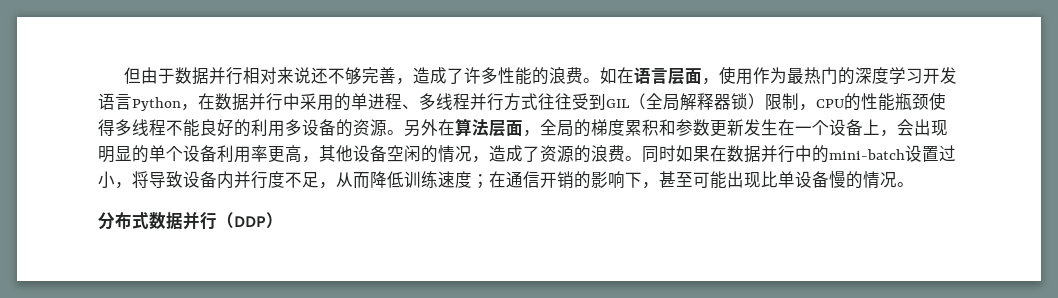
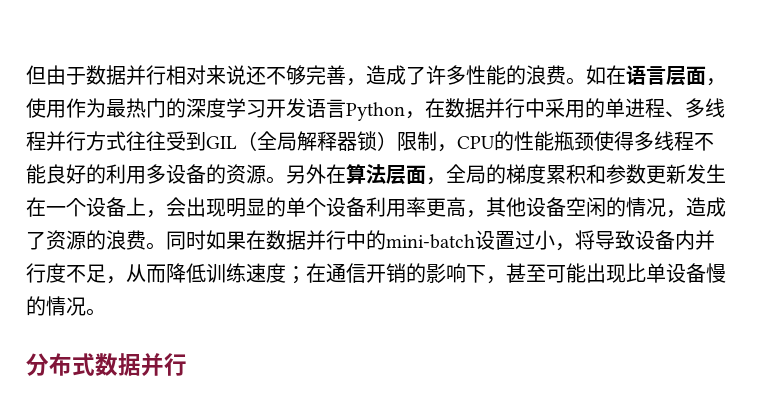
[217,212,283,228] （DDP） -> (187, 364) none

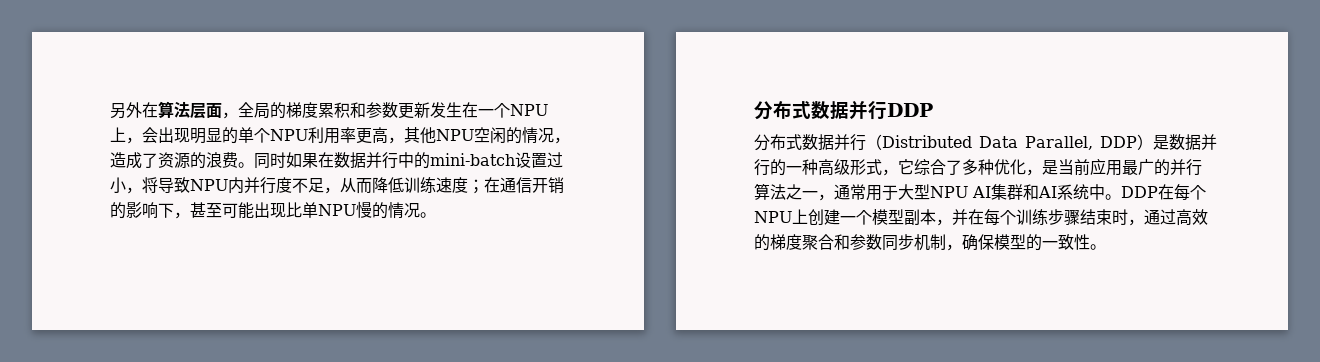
[26,65,726,86] [26,98,725,121] [26,131,714,152] [26,164,286,184] 但由于数据并行相对来说还不够完善，造成了许多性能的浪费。如在语言层面，使用作为最热门的深度学习开发语言Python，在数据并行中采用的单进程、多线程并行方式往往受到GIL（全局解释器锁）限制，CPU的性能瓶颈使得多线程不能良好的利用多设备的资源。 -> (110, 111) none
[86,197,126,217] 设备 -> [510,104,548,116] NPU
[326,197,366,217] 设备 -> [270,129,308,141] NPU
[526,197,566,217] 设备 -> [436,129,474,141] NPU
[635,230,675,250] 设备 -> [190,179,228,191] NPU
[666,263,706,283] 设备 -> [318,204,356,216] NPU
(187, 364) none -> [887,103,933,117] [754,134,1217,151] [754,158,1202,176] [754,183,1206,201] [754,209,1208,226] [754,234,1106,251] DDP // 分布式数据并行（Distributed Data Parallel, DDP）是数据并行的一种高级形式，它综合了多种优化，是当前应用最广的并行算法之一，通常用于大型NPU AI集群和AI系统中。DDP在每个NPU上创建一个模型副本，并在每个训练步骤结束时，通过高效的梯度聚合和参数同步机制，确保模型的一致性。

